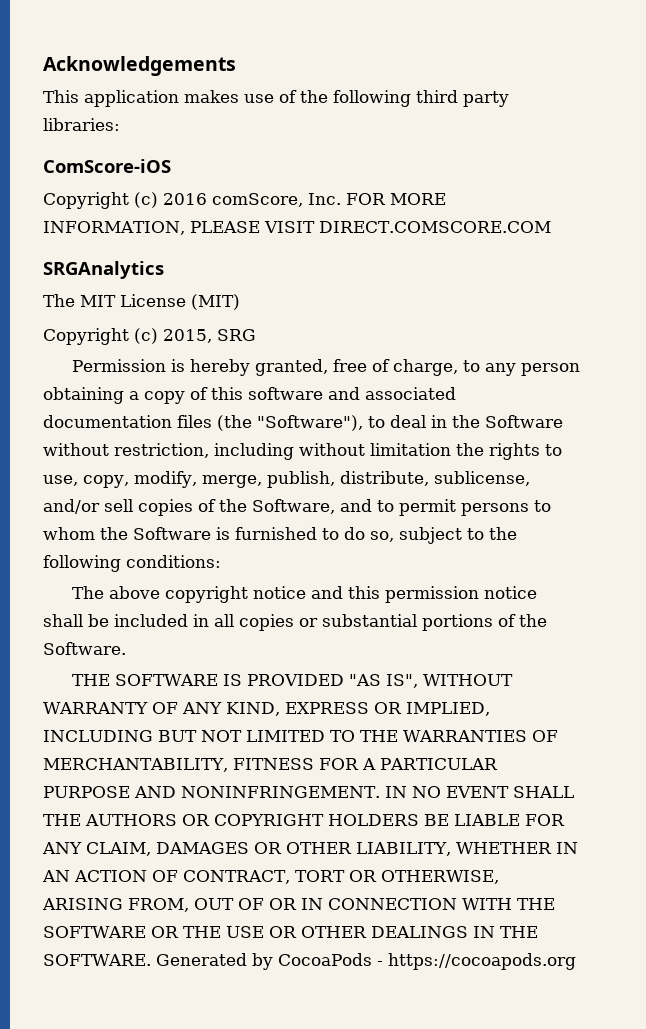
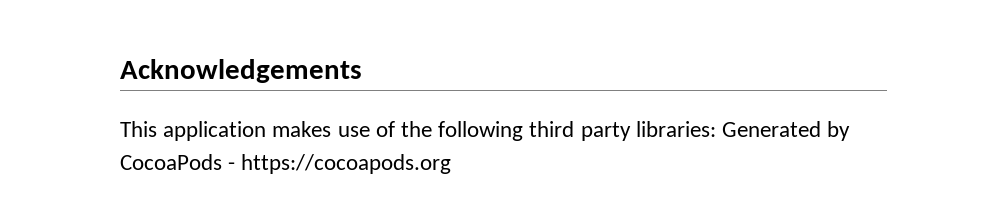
[43,159,171,173] [43,192,446,209] [43,221,551,235] [43,261,164,279] [43,294,240,310] [43,328,256,345] [72,359,581,376] [43,387,456,404] [43,415,563,431] [43,443,562,460] [43,471,530,488] [43,499,551,516] [43,527,517,544] [43,555,221,572] [72,586,538,603] [43,614,547,631] [43,642,126,655] [72,674,514,688] [43,702,490,716] [43,730,558,742] [43,758,498,772] [43,786,574,798] [43,814,565,826] [42,842,578,856] [42,870,499,884] [42,898,555,912] [43,926,538,938] [43,954,151,966] // ComScore-iOS // Copyright (c) 2016 comScore, Inc. FOR MORE INFORMATION, PLEASE VISIT DIRECT.COMSCORE.COM // SRGAnalytics // The MIT License (MIT) // Copyright (c) 2015, SRG // Permission is hereby granted, free of charge, to any person obtaining a copy of this software and associated documentation files (the "Software"), to deal in the Software without restriction, including without limitation the rights to use, copy, modify, merge, publish, distribute, sublicense, and/or sell copies of the Software, and to permit persons to whom the Software is furnished to do so, subject to the following conditions: // The above copyright notice and this permission notice shall be included in all copies or substantial portions of the Software. // THE SOFTWARE IS PROVIDED "AS IS", WITHOUT WARRANTY OF ANY KIND, EXPRESS OR IMPLIED, INCLUDING BUT NOT LIMITED TO THE WARRANTIES OF MERCHANTABILITY, FITNESS FOR A PARTICULAR PURPOSE AND NONINFRINGEMENT. IN NO EVENT SHALL THE AUTHORS OR COPYRIGHT HOLDERS BE LIABLE FOR ANY CLAIM, DAMAGES OR OTHER LIABILITY, WHETHER IN AN ACTION OF CONTRACT, TORT OR OTHERWISE, ARISING FROM, OUT OF OR IN CONNECTION WITH THE SOFTWARE OR THE USE OR OTHER DEALINGS IN THE SOFTWARE. -> (716, 129) none

